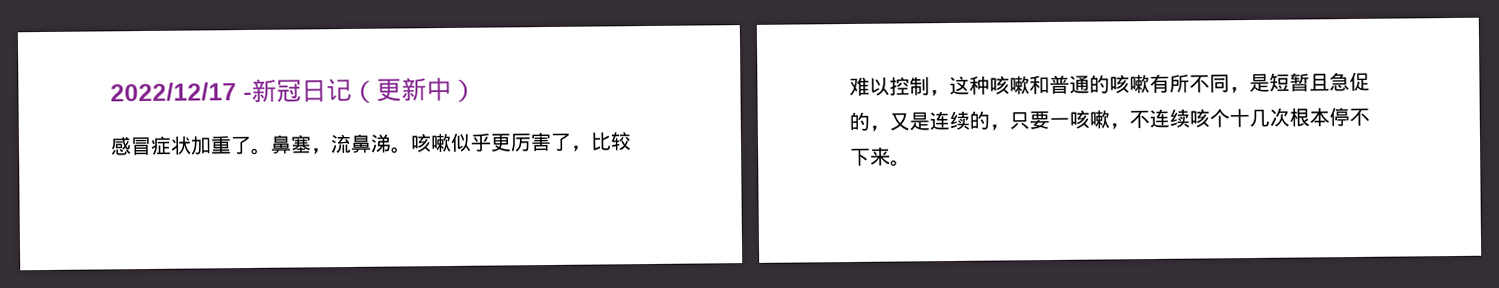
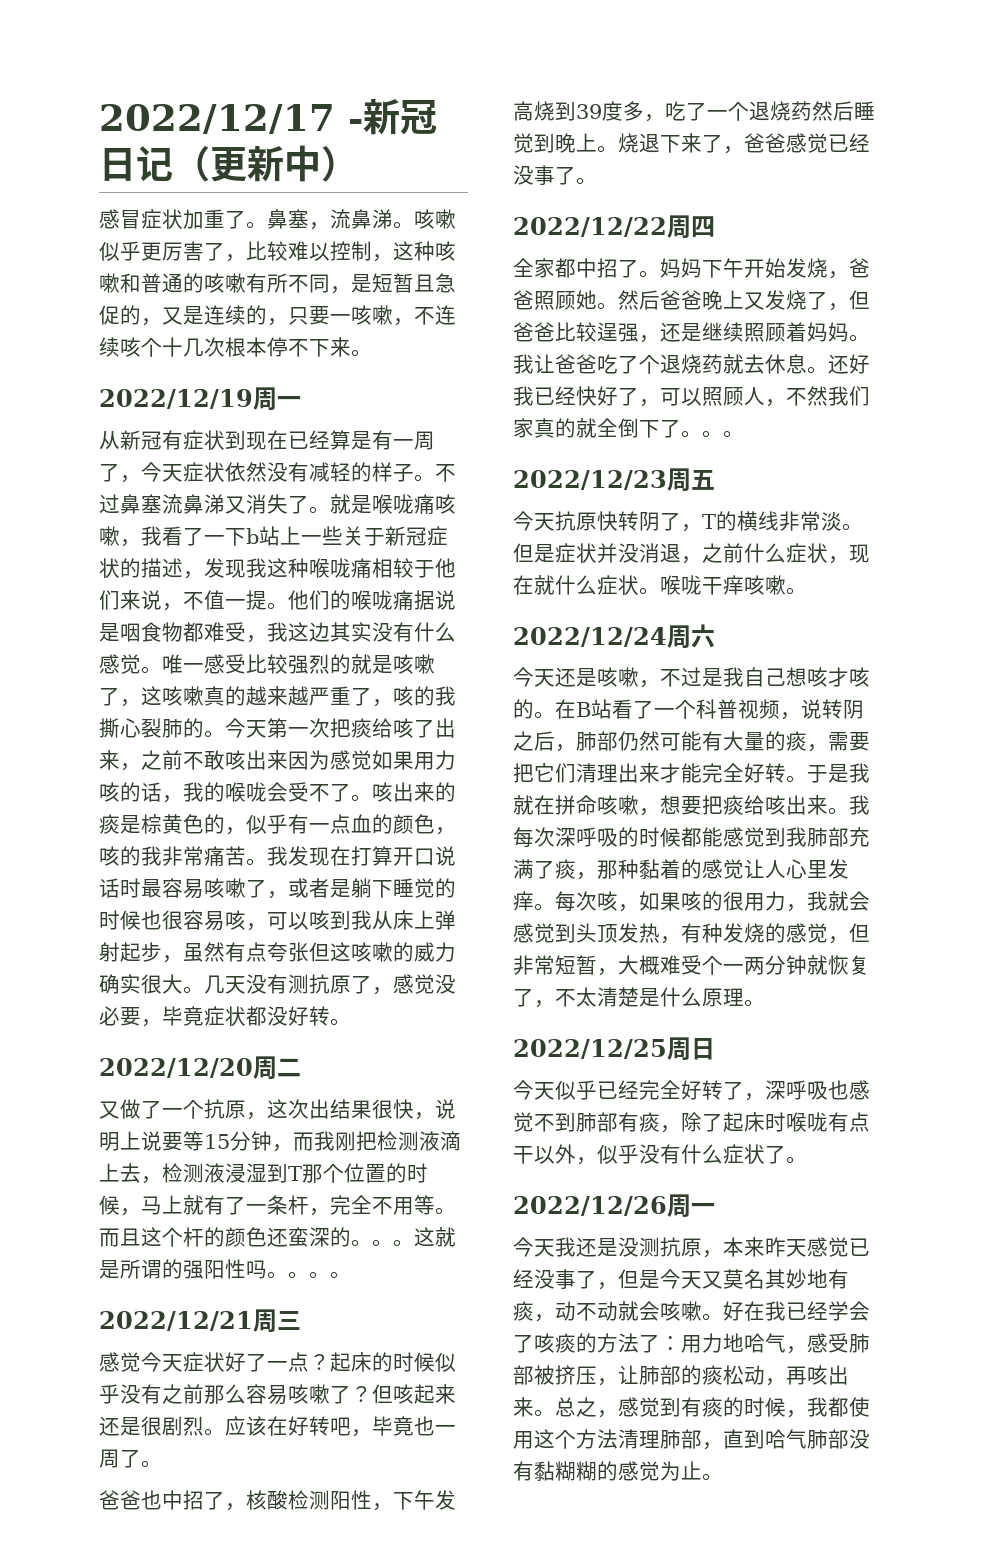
(911, 163) none -> [99,387,301,410] [99,430,435,450] [99,462,456,483] [99,494,456,515] [99,526,448,547] [99,558,456,579] [99,590,456,611] [99,622,456,643] [99,654,435,674] [99,686,456,707] [99,718,456,738] [99,750,456,771] [99,782,456,803] [99,814,456,835] [99,846,456,867] [99,878,456,899] [99,910,456,931] [99,942,456,963] [99,974,456,995] [99,1006,351,1027] [99,1056,301,1079] [99,1099,456,1120] [99,1131,461,1152] [99,1163,428,1184] [99,1195,456,1216] [99,1227,456,1247] [99,1259,351,1279] [99,1309,301,1332] [99,1352,456,1372] [99,1384,456,1405] [99,1416,456,1437] [99,1449,162,1468] [99,1490,456,1511] [513,101,875,122] [513,133,870,154] [513,165,597,185] [513,215,715,238] [513,258,870,279] [513,290,870,311] [513,322,870,343] [513,354,870,374] [513,386,870,407] [513,418,744,438] [513,468,715,491] [513,511,863,532] [513,543,870,564] [513,575,807,595] [513,624,715,648] [513,667,870,688] [513,699,864,720] [513,731,870,752] [513,763,870,783] [513,795,870,816] [513,827,870,848] [513,859,849,880] [513,891,870,912] [513,923,870,944] [513,955,870,976] [513,987,765,1008] [513,1037,715,1060] [513,1080,870,1101] [513,1112,870,1133] [513,1144,807,1165] [513,1194,715,1217] [513,1237,870,1258] [513,1269,849,1290] [513,1301,870,1322] [513,1333,870,1354] [513,1365,849,1386] [513,1397,870,1418] [513,1429,870,1450] [513,1461,723,1481] // 2022/12/19周一 // 从新冠有症状到现在已经算是有一周了，今天症状依然没有减轻的样子。不过鼻塞流鼻涕又消失了。就是喉咙痛咳嗽，我看了一下b站上一些关于新冠症状的描述，发现我这种喉咙痛相较于他们来说，不值一提。他们的喉咙痛据说是咽食物都难受，我这边其实没有什么感觉。唯一感受比较强烈的就是咳嗽了，这咳嗽真的越来越严重了，咳的我撕心裂肺的。今天第一次把痰给咳了出来，之前不敢咳出来因为感觉如果用力咳的话，我的喉咙会受不了。咳出来的痰是棕黄色的，似乎有一点血的颜色，咳的我非常痛苦。我发现在打算开口说话时最容易咳嗽了，或者是躺下睡觉的时候也很容易咳，可以咳到我从床上弹射起步，虽然有点夸张但这咳嗽的威力确实很大。几天没有测抗原了，感觉没必要，毕竟症状都没好转。 // 2022/12/20周二 // 又做了一个抗原，这次出结果很快，说明上说要等15分钟，而我刚把检测液滴上去，检测液浸湿到T那个位置的时候，马上就有了一条杆，完全不用等。而且这个杆的颜色还蛮深的。。。这就是所谓的强阳性吗。。。。 // 2022/12/21周三 // 感觉今天症状好了一点？起床的时候似乎没有之前那么容易咳嗽了？但咳起来还是很剧烈。应该在好转吧，毕竟也一周了。 // 爸爸也中招了，核酸检测阳性，下午发高烧到39度多，吃了一个退烧药然后睡觉到晚上。烧退下来了，爸爸感觉已经没事了。 // 2022/12/22周四 // 全家都中招了。妈妈下午开始发烧，爸爸照顾她。然后爸爸晚上又发烧了，但爸爸比较逞强，还是继续照顾着妈妈。我让爸爸吃了个退烧药就去休息。还好我已经快好了，可以照顾人，不然我们家真的就全倒下了。。。 // 2022/12/23周五 // 今天抗原快转阴了，T的横线非常淡。但是症状并没消退，之前什么症状，现在就什么症状。喉咙干痒咳嗽。 // 2022/12/24周六 // 今天还是咳嗽，不过是我自己想咳才咳的。在B站看了一个科普视频，说转阴之后，肺部仍然可能有大量的痰，需要把它们清理出来才能完全好转。于是我就在拼命咳嗽，想要把痰给咳出来。我每次深呼吸的时候都能感觉到我肺部充满了痰，那种黏着的感觉让人心里发痒。每次咳，如果咳的很用力，我就会感觉到头顶发热，有种发烧的感觉，但非常短暂，大概难受个一两分钟就恢复了，不太清楚是什么原理。 // 2022/12/25周日 // 今天似乎已经完全好转了，深呼吸也感觉不到肺部有痰，除了起床时喉咙有点干以外，似乎没有什么症状了。 // 2022/12/26周一 // 今天我还是没测抗原，本来昨天感觉已经没事了，但是今天又莫名其妙地有痰，动不动就会咳嗽。好在我已经学会了咳痰的方法了：用力地哈气，感受肺部被挤压，让肺部的痰松动，再咳出来。总之，感觉到有痰的时候，我都使用这个方法清理肺部，直到哈气肺部没有黏糊糊的感觉为止。

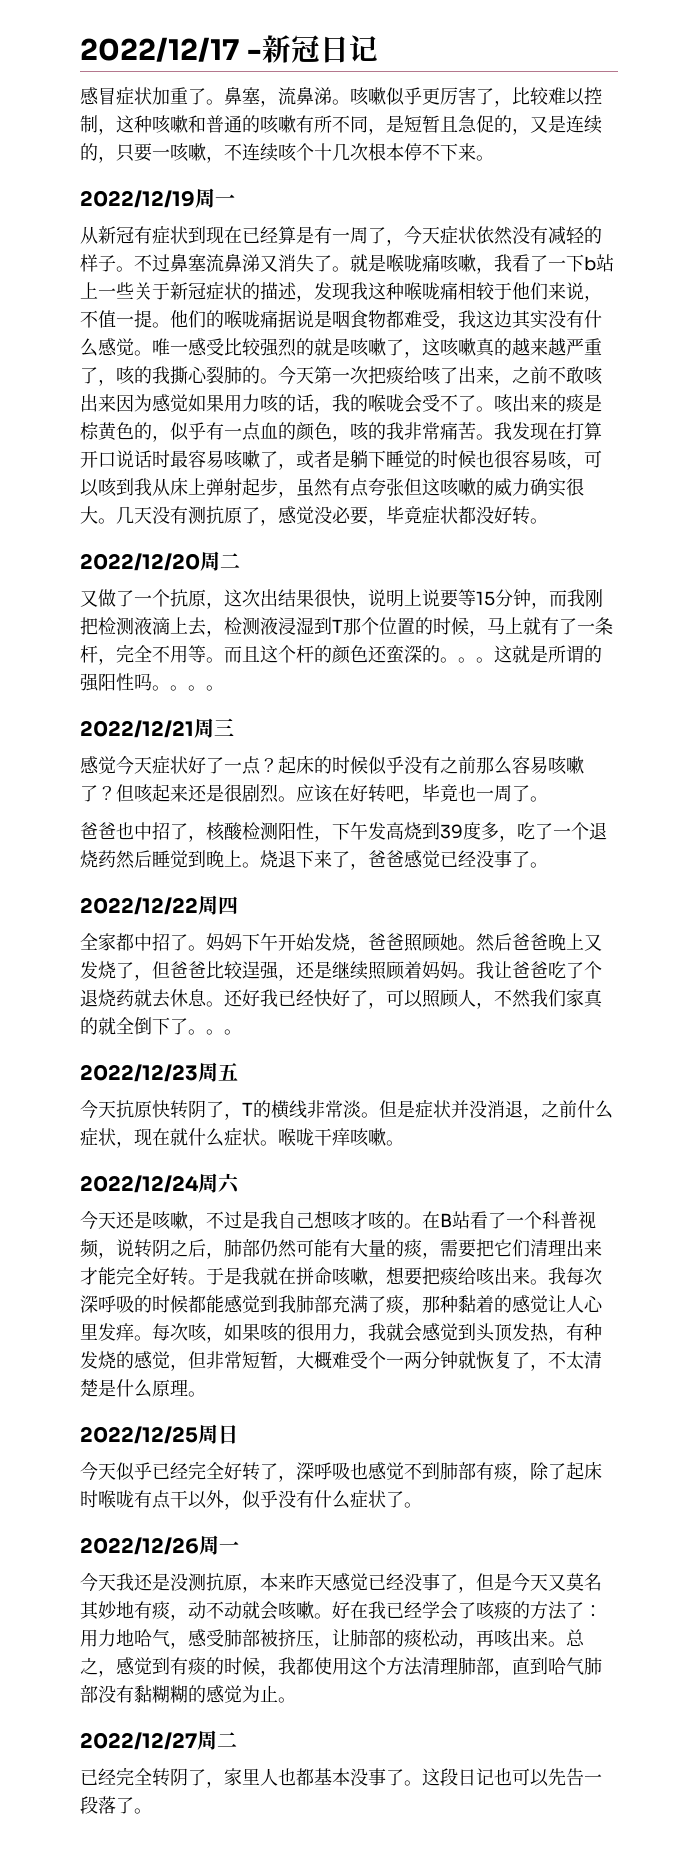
[173,145,358,182] （更新中） -> (378, 48) none
(723, 1477) none -> [80,1730,237,1750] [80,1767,602,1788] [80,1796,152,1814] // 2022/12/27周二 // 已经完全转阴了，家里人也都基本没事了。这段日记也可以先告一段落了。

